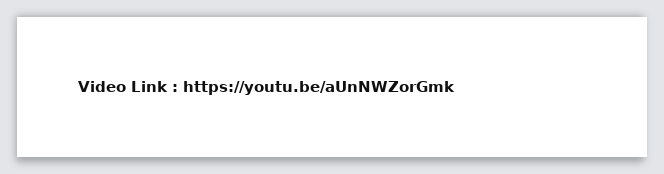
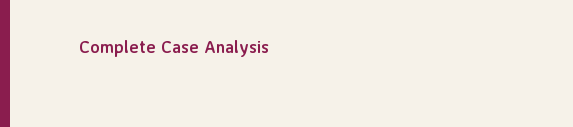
[78,81,455,95] Video Link : https://youtu.be/aUnNWZorGmk -> [79,40,269,57] Complete Case Analysis

